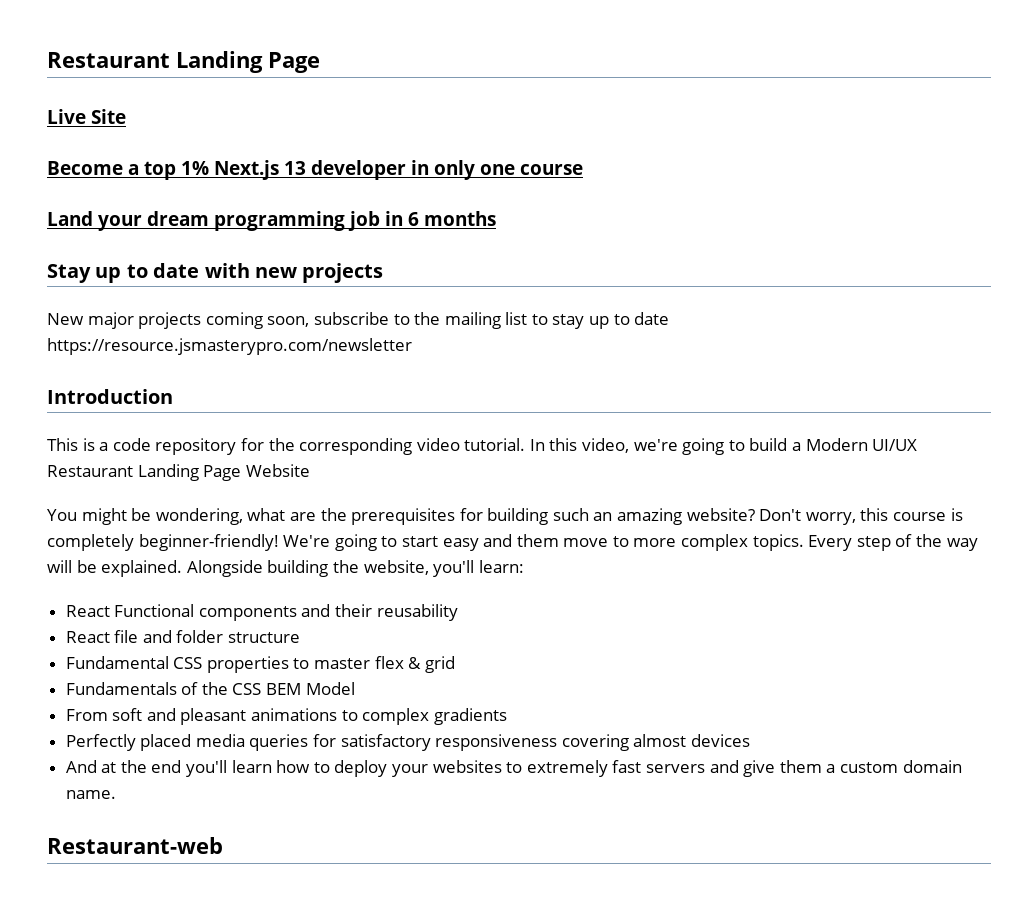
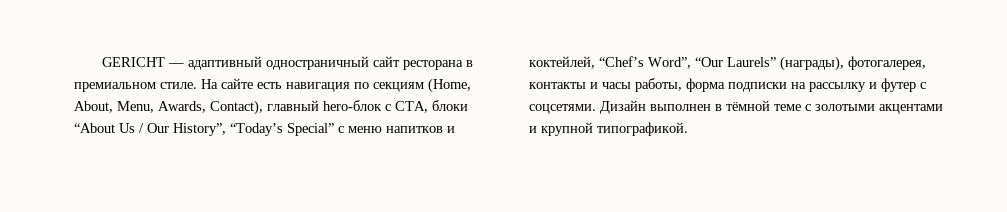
[47,51,320,73] [47,109,126,124] [47,160,583,180] [47,211,496,231] [47,263,384,283] [47,312,670,329] [47,338,412,355] [47,389,173,404] [47,438,918,455] [47,464,310,481] [47,508,963,525] [47,534,978,551] [47,560,524,577] [65,604,458,621] [65,630,301,643] [65,656,455,673] [65,682,355,695] [65,708,507,725] [65,734,751,751] [65,760,962,777] [65,790,116,799] [47,837,223,854] Restaurant Landing Page // Live Site // Become a top 1% Next.js 13 developer in only one course // Land your dream programming job in 6 months // Stay up to date with new projects // New major projects coming soon, subscribe to the mailing list to stay up to date https://resource.jsmasterypro.com/newsletter // Introduction // This is a code repository for the corresponding video tutorial. In this video, we're going to build a Modern UI/UX Restaurant Landing Page Website // You might be wondering, what are the prerequisites for building such an amazing website? Don't worry, this course is completely beginner-friendly! We're going to start easy and them move to more complex topics. Every step of the way will be explained. Alongside building the website, you'll learn: // React Functional components and their reusability // React file and folder structure // Fundamental CSS properties to master flex & grid // Fundamentals of the CSS BEM Model // From soft and pleasant animations to complex gradients // Perfectly placed media queries for satisfactory responsiveness covering almost devices // And at the end you'll learn how to deploy your websites to extremely fast servers and give them a custom domain name. // Restaurant-web -> [101,56,473,70] [74,78,471,93] [74,100,468,115] [74,123,455,136] [529,56,926,71] [529,78,926,92] [529,100,943,114] [529,122,688,136] GERICHT — адаптивный одностраничный сайт ресторана в премиальном стиле. На сайте есть навигация по секциям (Home, About, Menu, Awards, Contact), главный hero-блок с CTA, блоки “About Us / Our History”, “Today’s Special” с меню напитков и коктейлей, “Chef’s Word”, “Our Laurels” (награды), фотогалерея, контакты и часы работы, форма подписки на рассылку и футер с соцсетями. Дизайн выполнен в тёмной теме с золотыми акцентами и крупной типографикой.

